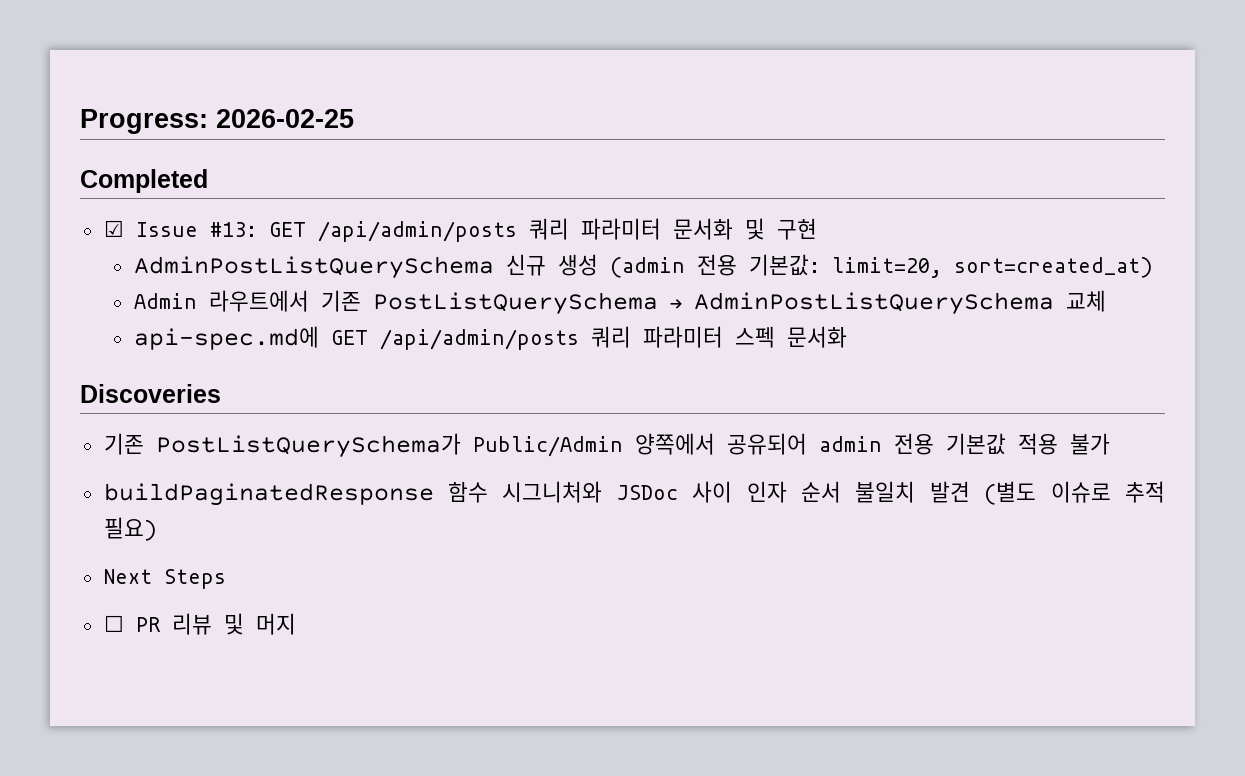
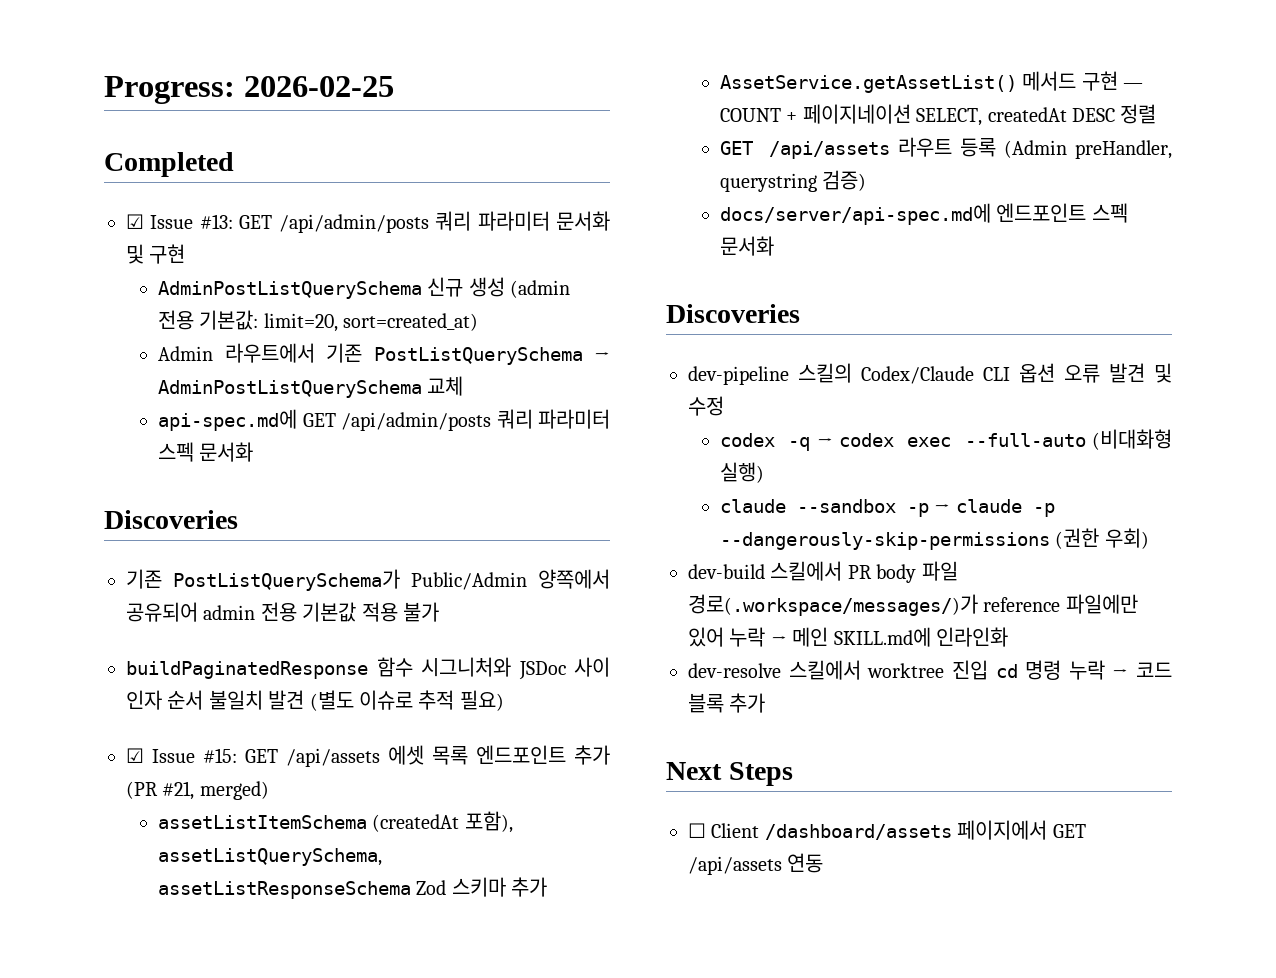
[103,569,226,589] [103,613,296,635] Next Steps // ☐ PR 리뷰 및 머지 -> [126,745,610,767] [126,781,269,800] [158,811,513,833] [158,848,383,866] [158,877,548,899] [720,71,1144,93] [720,104,1157,126] [720,137,1172,159] [720,170,867,192] [720,203,1128,225] [720,236,775,256] [666,304,800,323] [688,363,1172,385] [688,396,724,416] [720,429,1172,451] [720,462,765,483] [720,499,1055,517] [720,528,1149,550] [688,561,958,583] [688,594,1138,616] [688,627,1008,647] [688,660,1172,680] [688,693,766,713] [666,762,793,786] [688,820,1086,840] [688,853,824,875] ☑ Issue #15: GET /api/assets 에셋 목록 엔드포인트 추가 (PR #21, merged) // assetListItemSchema (createdAt 포함), assetListQuerySchema, assetListResponseSchema Zod 스키마 추가 // AssetService.getAssetList() 메서드 구현 — COUNT + 페이지네이션 SELECT, createdAt DESC 정렬 // GET /api/assets 라우트 등록 (Admin preHandler, querystring 검증) // docs/server/api-spec.md에 엔드포인트 스펙 문서화 // Discoveries // dev-pipeline 스킬의 Codex/Claude CLI 옵션 오류 발견 및 수정 // codex -q → codex exec --full-auto (비대화형 실행) // claude --sandbox -p → claude -p --dangerously-skip-permissions (권한 우회) // dev-build 스킬에서 PR body 파일 경로(.workspace/messages/)가 reference 파일에만 있어 누락 → 메인 SKILL.md에 인라인화 // dev-resolve 스킬에서 worktree 진입 cd 명령 누락 → 코드 블록 추가 // Next Steps // ☐ Client /dashboard/assets 페이지에서 GET /api/assets 연동

